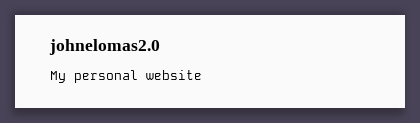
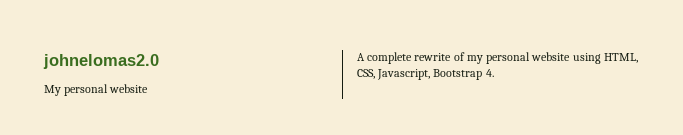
(202, 75) none -> [357,52,638,64] [357,69,494,80] // A complete rewrite of my personal website using HTML, CSS, Javascript, Bootstrap 4.

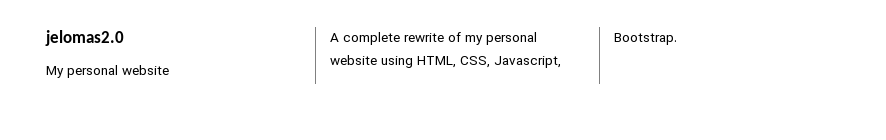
[43,54,159,69] johnelomas2.0 -> [45,30,124,46] jelomas2.0
[433,69,494,80] Bootstrap 4. -> [614,33,677,45] Bootstrap.

